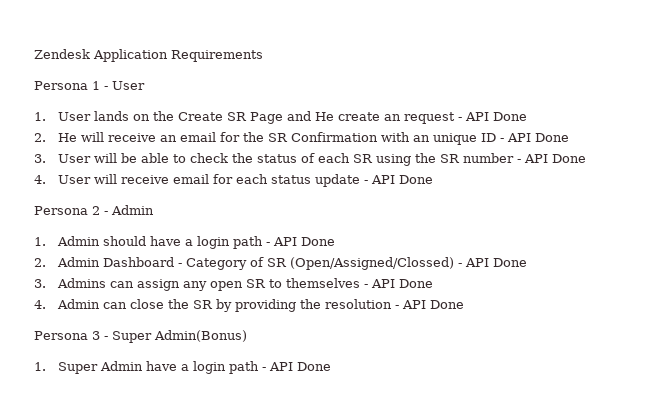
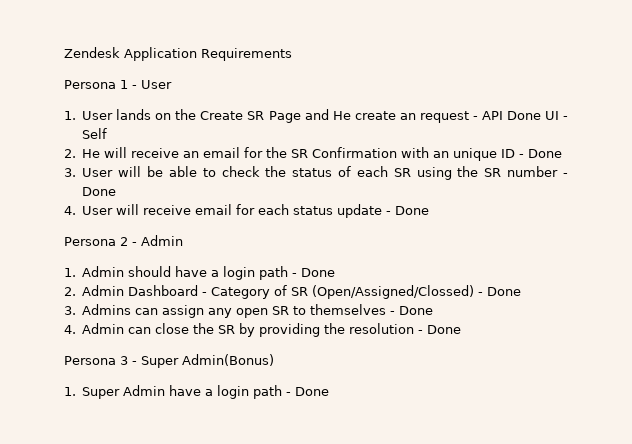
(527, 116) none -> [544,111,568,120] [82,128,108,139] UI - Self
[506,133,531,142] API -> (525, 156) none
[523,154,548,163] API -> (569, 175) none
[370,175,395,184] API -> (392, 213) none
[272,237,297,246] API -> (298, 275) none
[464,258,489,267] API -> (484, 294) none
[370,279,395,288] API -> (396, 313) none
[401,300,426,309] API -> (424, 332) none
[268,362,293,371] API -> (292, 394) none

